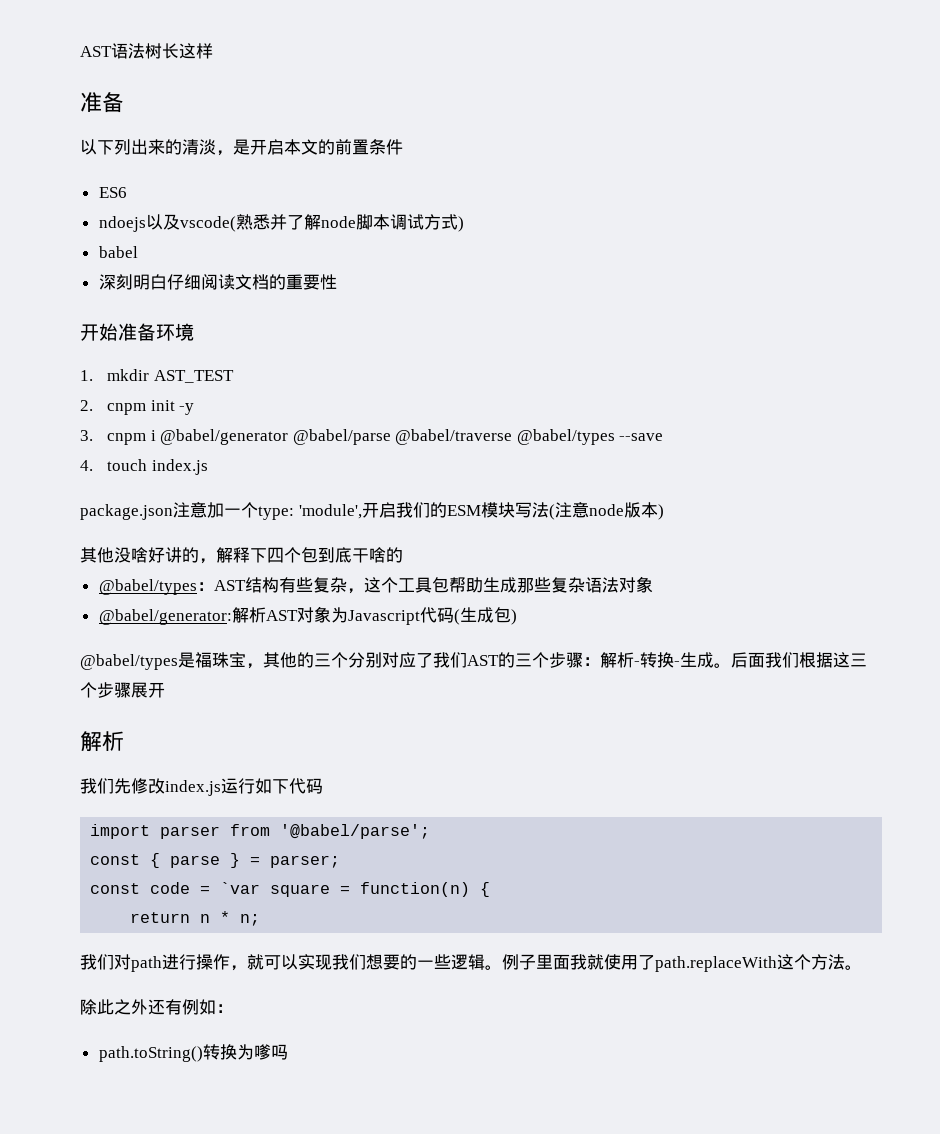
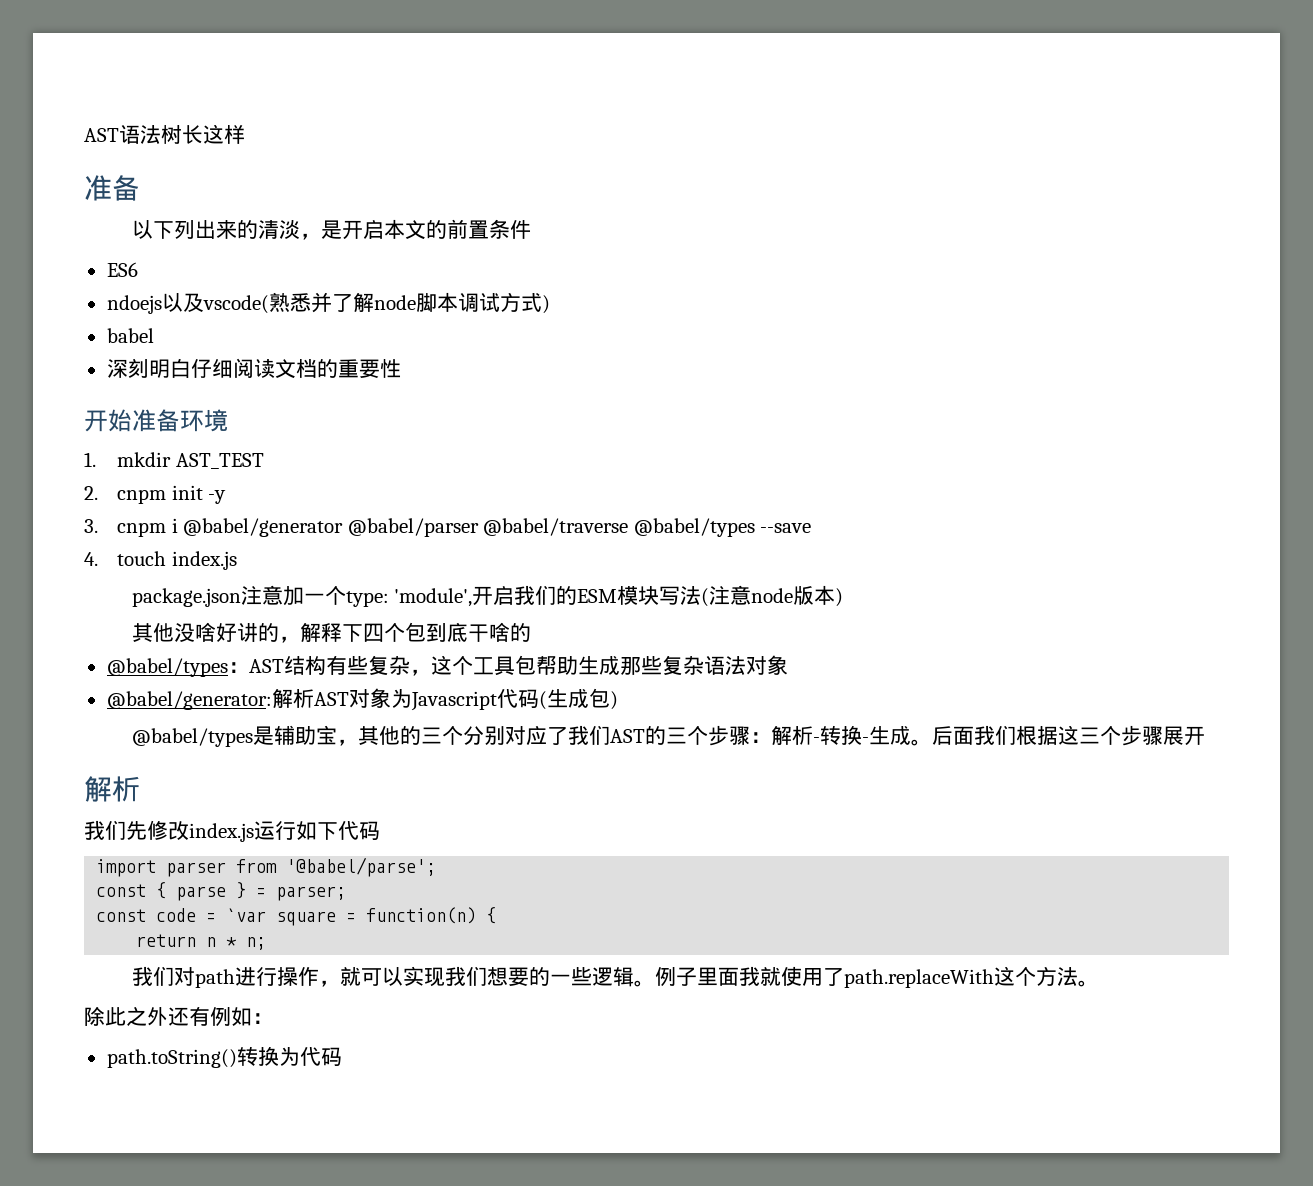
[292,429,391,445] @babel/parse -> [347,518,479,537] @babel/parser
[195,652,229,668] 福珠 -> [273,725,316,745] 辅助
[253,1044,288,1060] 嗲吗 -> [299,1047,342,1066] 代码

